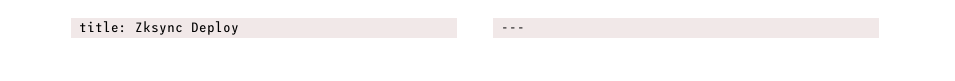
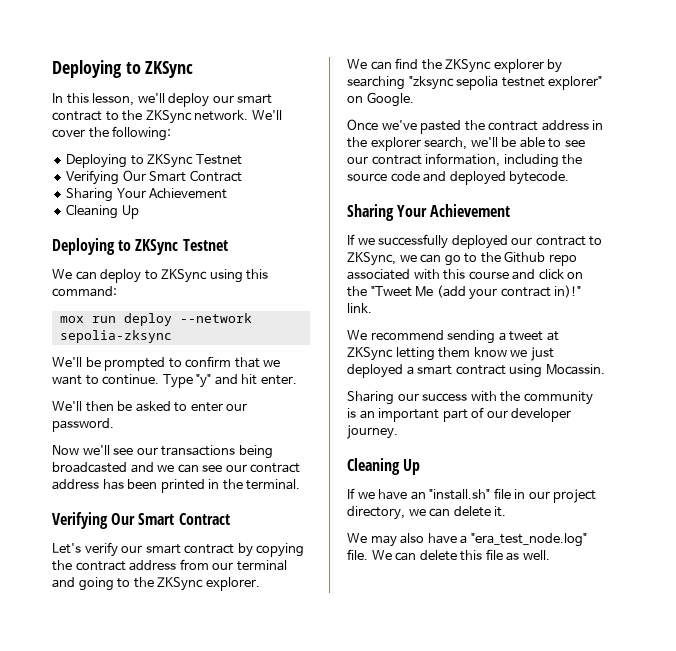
[79,21,240,35] [501,27,526,32] title: Zksync Deploy // --- -> [52,60,194,78] [52,93,273,107] [52,110,282,124] [52,126,172,141] [66,154,242,168] [66,170,242,185] [66,188,228,202] [66,204,139,219] [52,238,228,255] [52,269,269,283] [52,286,117,297] [59,313,252,326] [59,330,172,343] [52,356,281,371] [52,374,297,388] [52,401,248,412] [52,418,114,432] [52,445,273,459] [52,462,301,473] [52,479,301,493] [52,512,230,529] [52,542,305,557] [52,559,287,571] [52,577,260,591] [347,58,563,73] [347,76,603,90] [347,92,414,107] [347,119,604,134] [347,137,585,151] [347,153,583,168] [347,171,570,185] [347,204,511,221] [347,234,603,249] [347,251,577,266] [347,269,584,280] [347,285,582,300] [347,303,372,313] [347,330,559,344] [347,347,554,361] [347,364,605,378] [347,391,593,405] [347,407,572,422] [347,425,398,439] [347,458,421,475] [347,488,597,503] [347,506,507,520] [347,533,587,547] [347,549,550,561] Deploying to ZKSync // In this lesson, we'll deploy our smart contract to the ZKSync network. We'll cover the following: // Deploying to ZKSync Testnet // Verifying Our Smart Contract // Sharing Your Achievement // Cleaning Up // Deploying to ZKSync Testnet // We can deploy to ZKSync using this command: // mox run deploy --network sepolia-zksync // We'll be prompted to confirm that we want to continue. Type "y" and hit enter. // We'll then be asked to enter our password. // Now we'll see our transactions being broadcasted and we can see our contract address has been printed in the terminal. // Verifying Our Smart Contract // Let's verify our smart contract by copying the contract address from our terminal and going to the ZKSync explorer. // We can find the ZKSync explorer by searching "zksync sepolia testnet explorer" on Google. // Once we've pasted the contract address in the explorer search, we'll be able to see our contract information, including the source code and deployed bytecode. // Sharing Your Achievement // If we successfully deployed our contract to ZKSync, we can go to the Github repo associated with this course and click on the "Tweet Me (add your contract in)!" link. // We recommend sending a tweet at ZKSync letting them know we just deployed a smart contract using Mocassin. // Sharing our success with the community is an important part of our developer journey. // Cleaning Up // If we have an "install.sh" file in our project directory, we can delete it. // We may also have a "era_test_node.log" file. We can delete this file as well.

